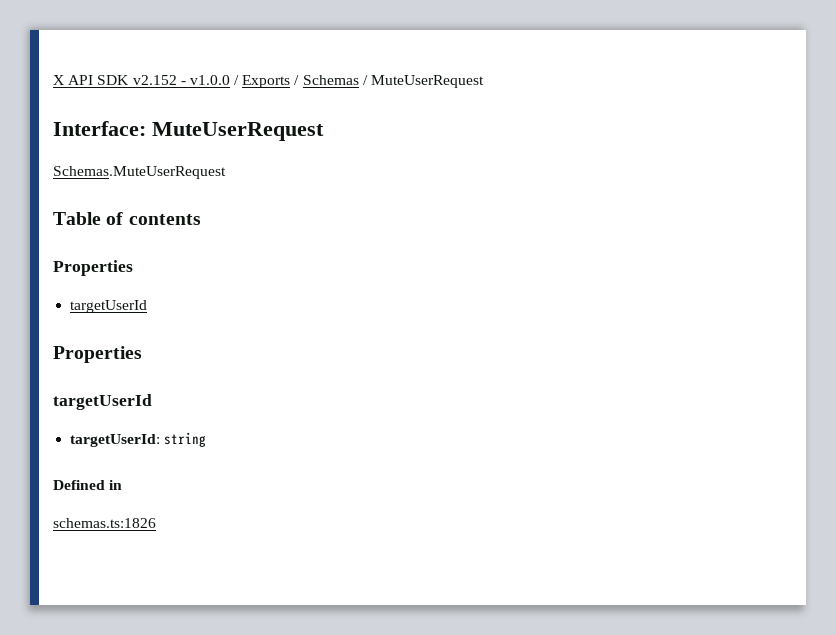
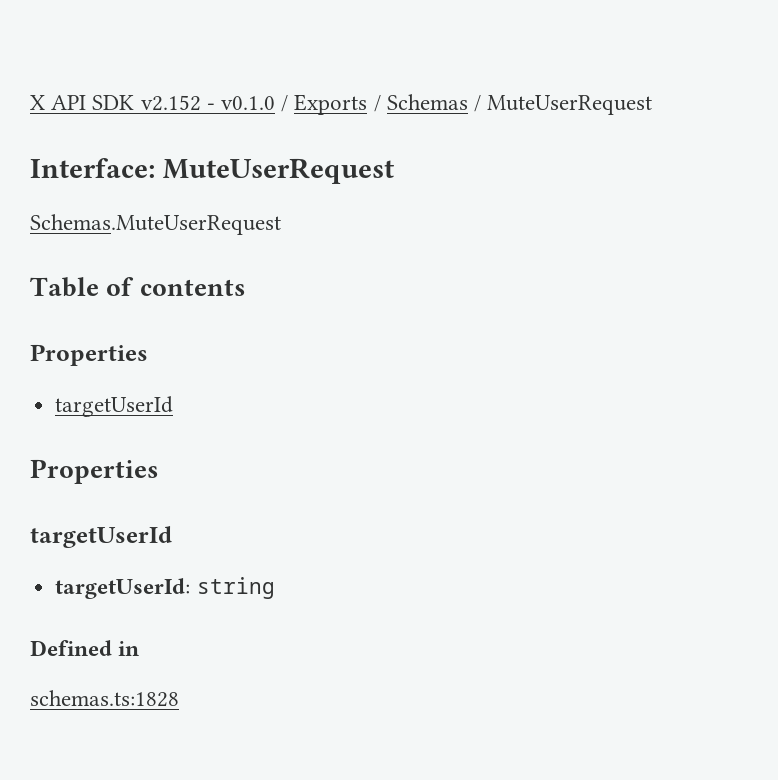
[189,75,230,85] v1.0.0 -> [221,96,276,110] v0.1.0
[53,518,156,528] schemas.ts:1826 -> [30,690,179,707] schemas.ts:1828

